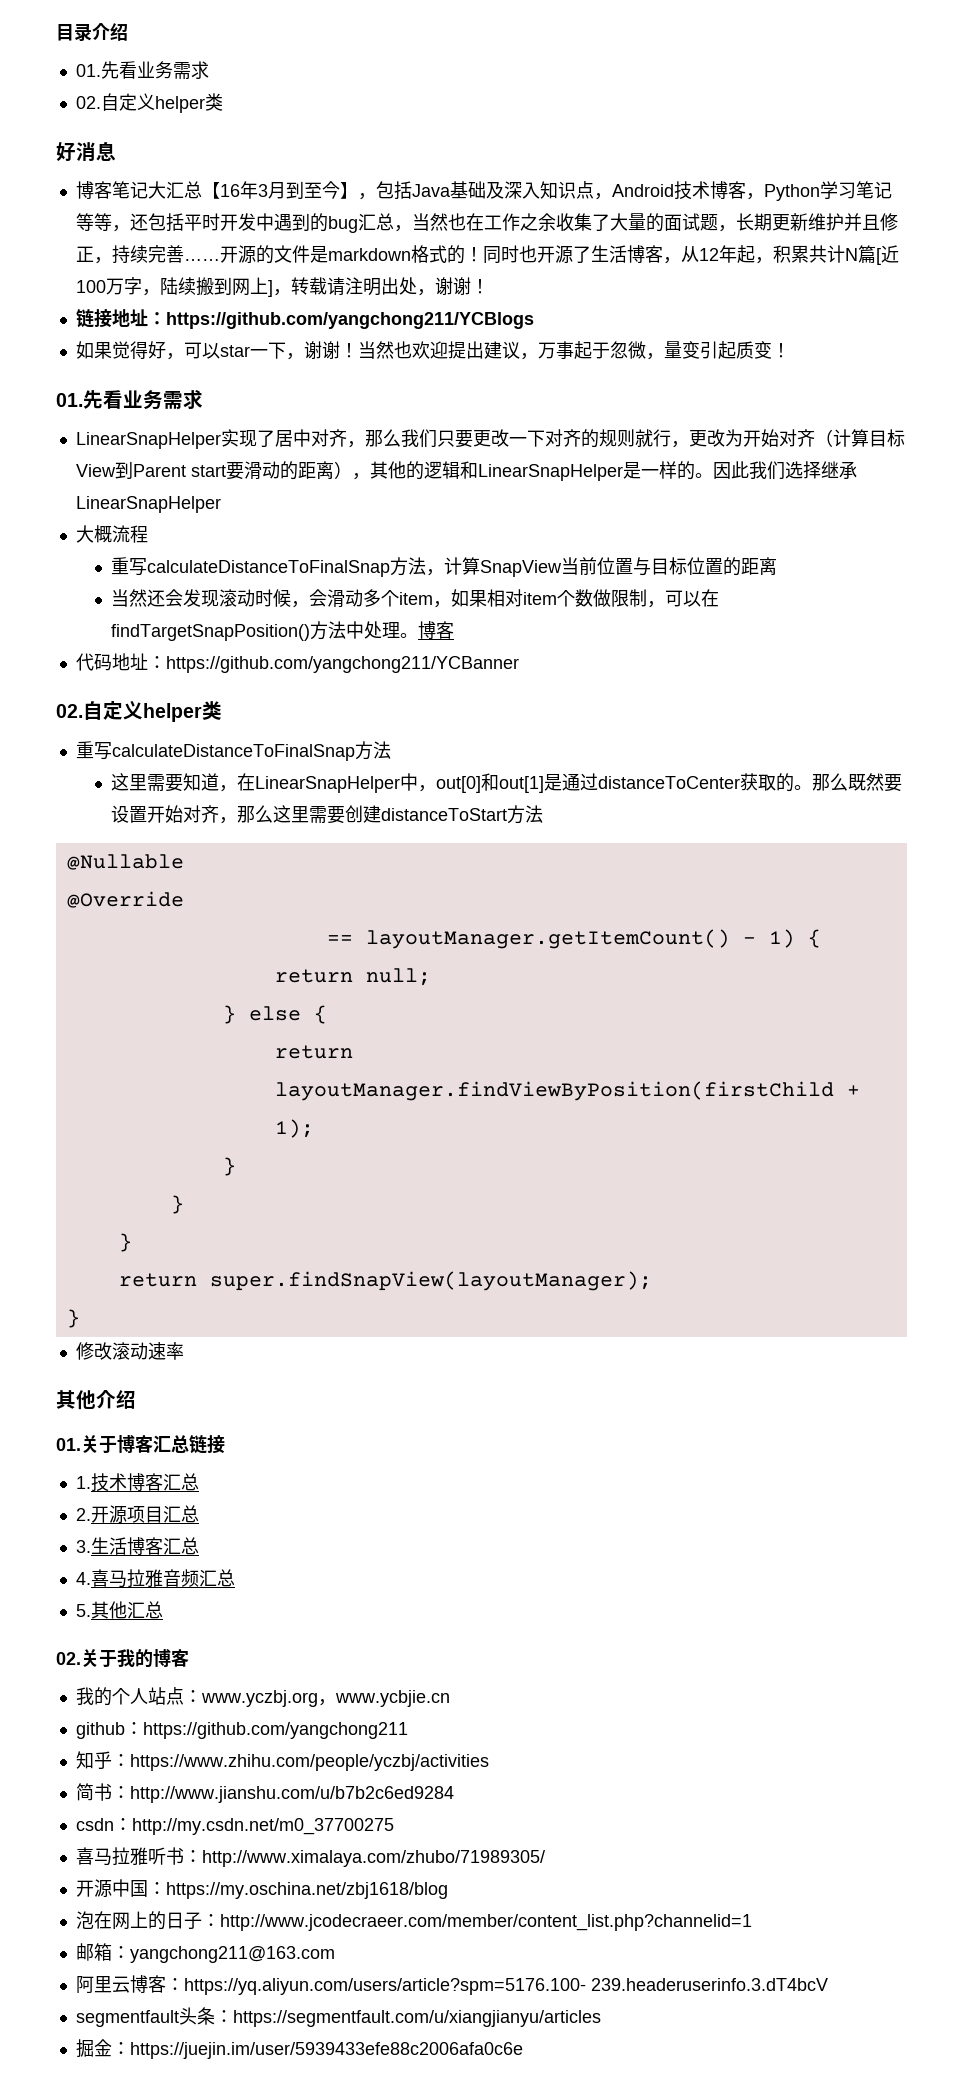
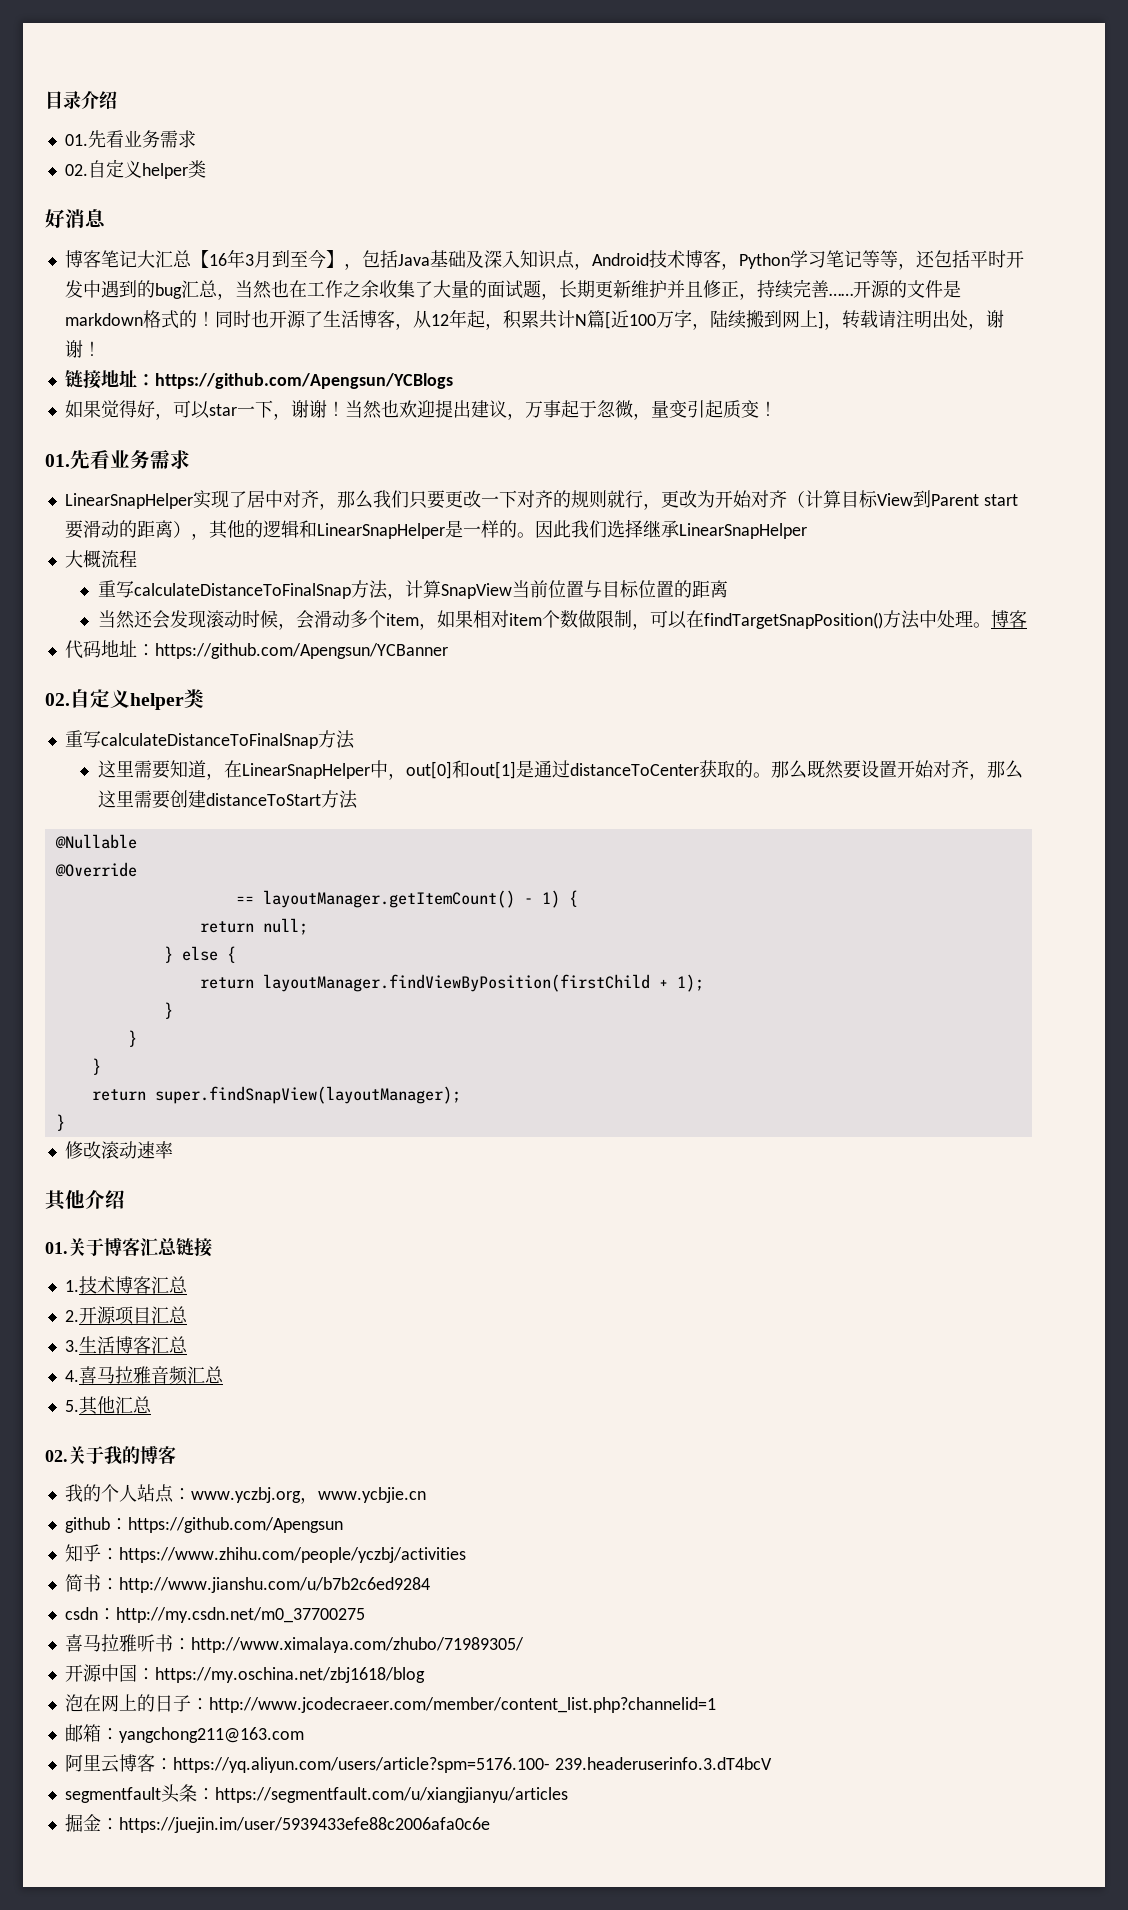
[165,312,534,329] https://github.com/yangchong211/YCBlogs -> [154,373,453,389] https://github.com/Apengsun/YCBlogs
[165,656,519,673] https://github.com/yangchong211/YCBanner -> [154,643,448,659] https://github.com/Apengsun/YCBanner
[142,1722,408,1739] https://github.com/yangchong211 -> [127,1517,343,1533] https://github.com/Apengsun

